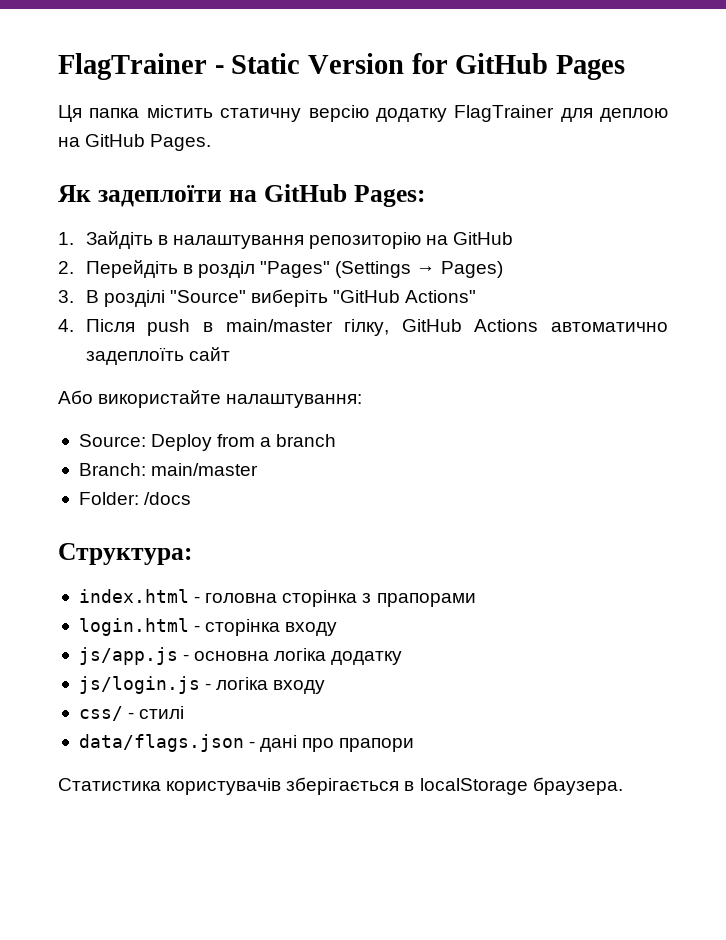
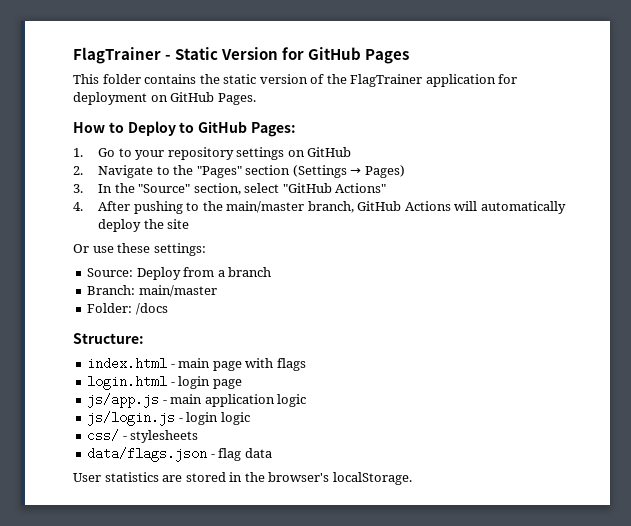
[58,105,668,122] [58,134,212,151] [58,184,425,207] [58,231,514,249] [58,260,503,278] [58,289,477,307] [58,319,668,336] [85,347,230,365] [58,390,363,408] Ця папка містить статичну версію додатку FlagTrainer для деплою на GitHub Pages. // Як задеплоїти на GitHub Pages: // 1. Зайдіть в налаштування репозиторію на GitHub // 2. Перейдіть в розділ "Pages" (Settings → Pages) // 3. В розділі "Source" виберіть "GitHub Actions" // 4. Після push в main/master гілку, GitHub Actions автоматично задеплоїть сайт // Або використайте налаштування: -> [73,74,518,87] [73,92,256,105] [73,121,296,137] [73,147,352,160] [73,165,405,178] [73,183,387,195] [73,201,566,214] [98,219,190,232] [73,243,206,256] This folder contains the static version of the FlagTrainer application for deployment on GitHub Pages. // How to Deploy to GitHub Pages: // 1. Go to your repository settings on GitHub // 2. Navigate to the "Pages" section (Settings → Pages) // 3. In the "Source" section, select "GitHub Actions" // 4. After pushing to the main/master branch, GitHub Actions will automatically deploy the site // Or use these settings:
[58,543,192,565] Структура: -> [73,333,144,344] Structure:
[205,590,476,607] головна сторінка з прапорами -> [178,358,306,371] main page with flags
[205,619,338,636] сторінка входу -> [178,376,242,389] login page
[194,648,403,665] основна логіка додатку -> [170,394,307,407] main application logic
[216,677,326,694] логіка входу -> [186,412,250,425] login logic
[139,706,185,719] стилі -> [130,430,199,443] stylesheets
[260,735,415,752] [58,777,623,795] дані про прапори // Статистика користувачів зберігається в localStorage браузера. -> [218,448,272,461] [73,472,412,485] flag data // User statistics are stored in the browser's localStorage.

